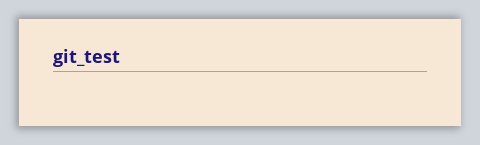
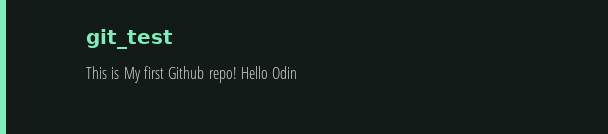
(120, 58) none -> [86,66,298,83] // This is My first Github repo! Hello Odin

